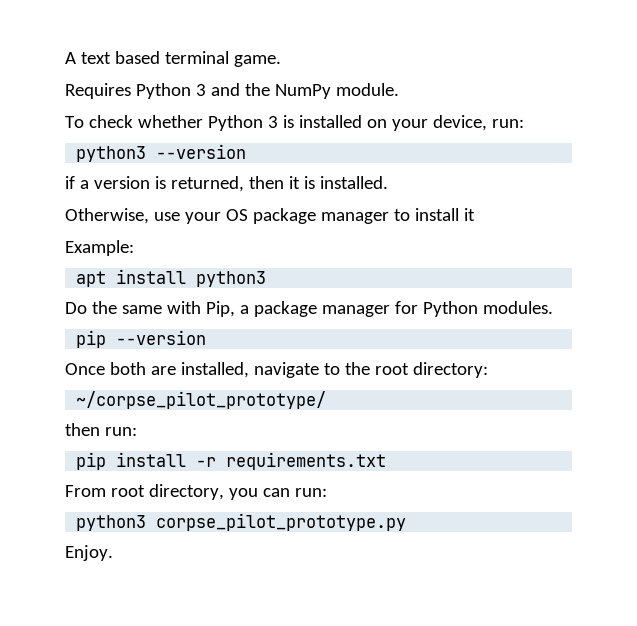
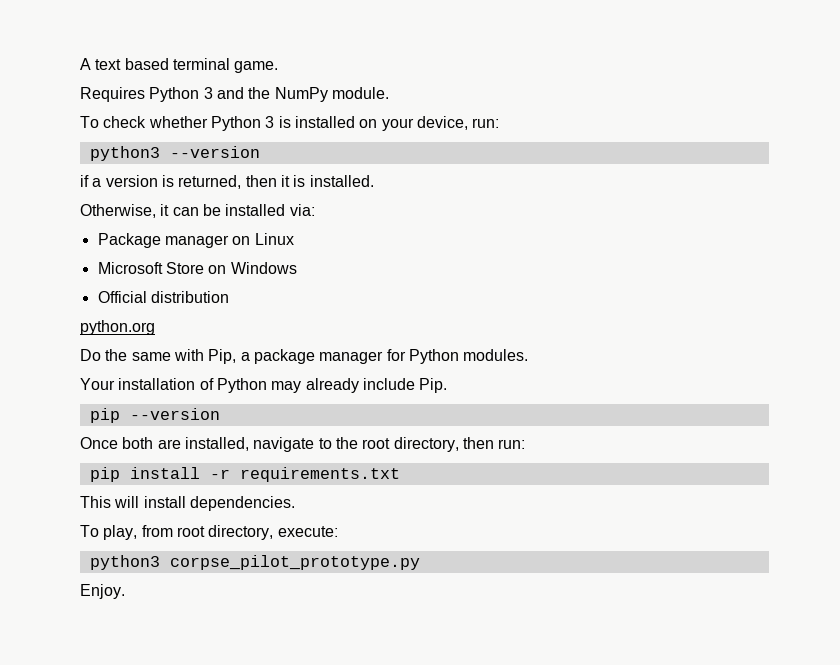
[153,208,475,224] [65,240,134,256] [76,269,267,287] use your OS package manager to install it // Example: // apt install python3 -> [160,204,315,216] [97,233,294,248] [97,262,297,274] [97,291,229,303] [80,320,155,335] it can be installed via: // Package manager on Linux // Microsoft Store on Windows // Official distribution // python.org
(553, 307) none -> [80,378,448,393] // Your installation of Python may already include Pip.
[412,362,488,378] [76,391,327,409] directory: // ~/corpse_pilot_prototype/ // -> [393,437,459,452] directory,
[65,484,327,500] From root directory, you can run: -> [80,496,295,511] [80,525,338,540] This will install dependencies. // To play, from root directory, execute:

